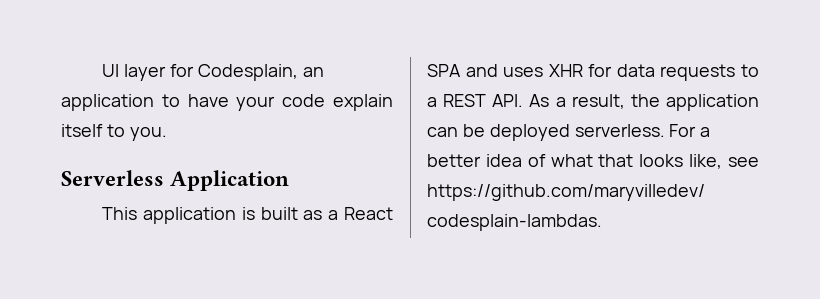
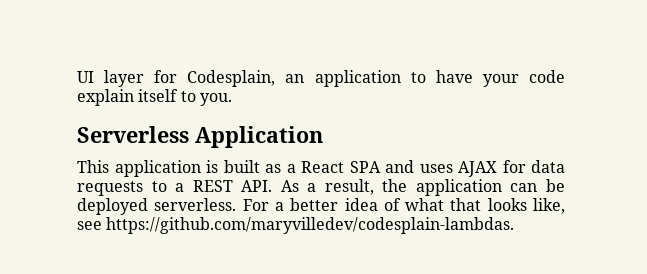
[548,64,583,77] XHR -> [458,161,497,177] AJAX

